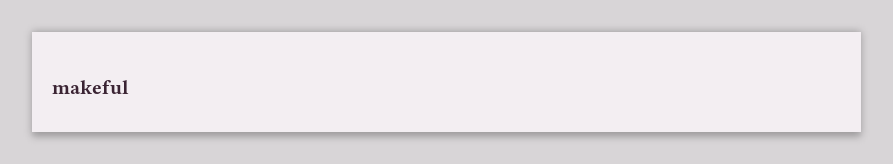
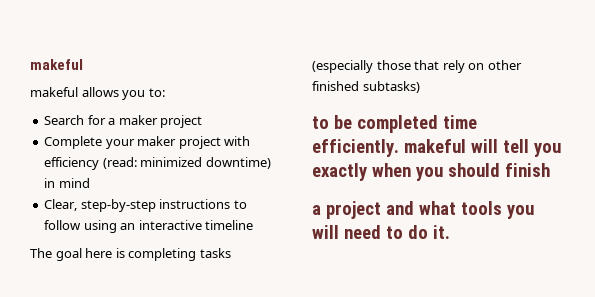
[52,80,129,95] makeful -> [30,59,83,70] [30,87,165,100] [44,115,203,128] [44,136,251,149] [44,157,271,170] [44,178,90,188] [44,199,247,212] [44,220,254,233] [30,248,231,261] [312,60,522,73] [312,81,420,93] [312,115,477,133] [312,139,561,157] [312,163,550,181] [312,201,534,219] [312,225,450,239] makeful // makeful allows you to: // Search for a maker project // Complete your maker project with efficiency (read: minimized downtime) in mind // Clear, step-by-step instructions to follow using an interactive timeline // The goal here is completing tasks (especially those that rely on other finished subtasks) // to be completed time efficiently. makeful will tell you exactly when you should finish // a project and what tools you will need to do it.

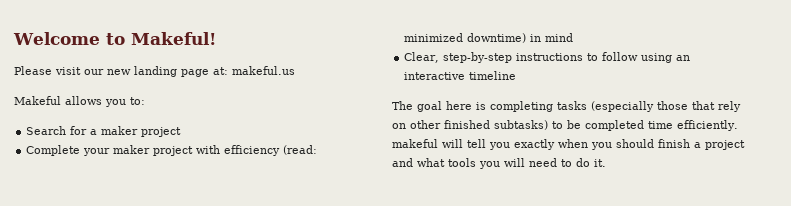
[30,59,83,70] [30,87,78,97] makeful // makeful -> [13,32,216,45] [14,66,295,77] [14,96,61,105] Welcome to Makeful! // Please visit our new landing page at: makeful.us // Makeful
(420, 87) // -> (548, 125) none
(550, 170) // -> (690, 143) none

